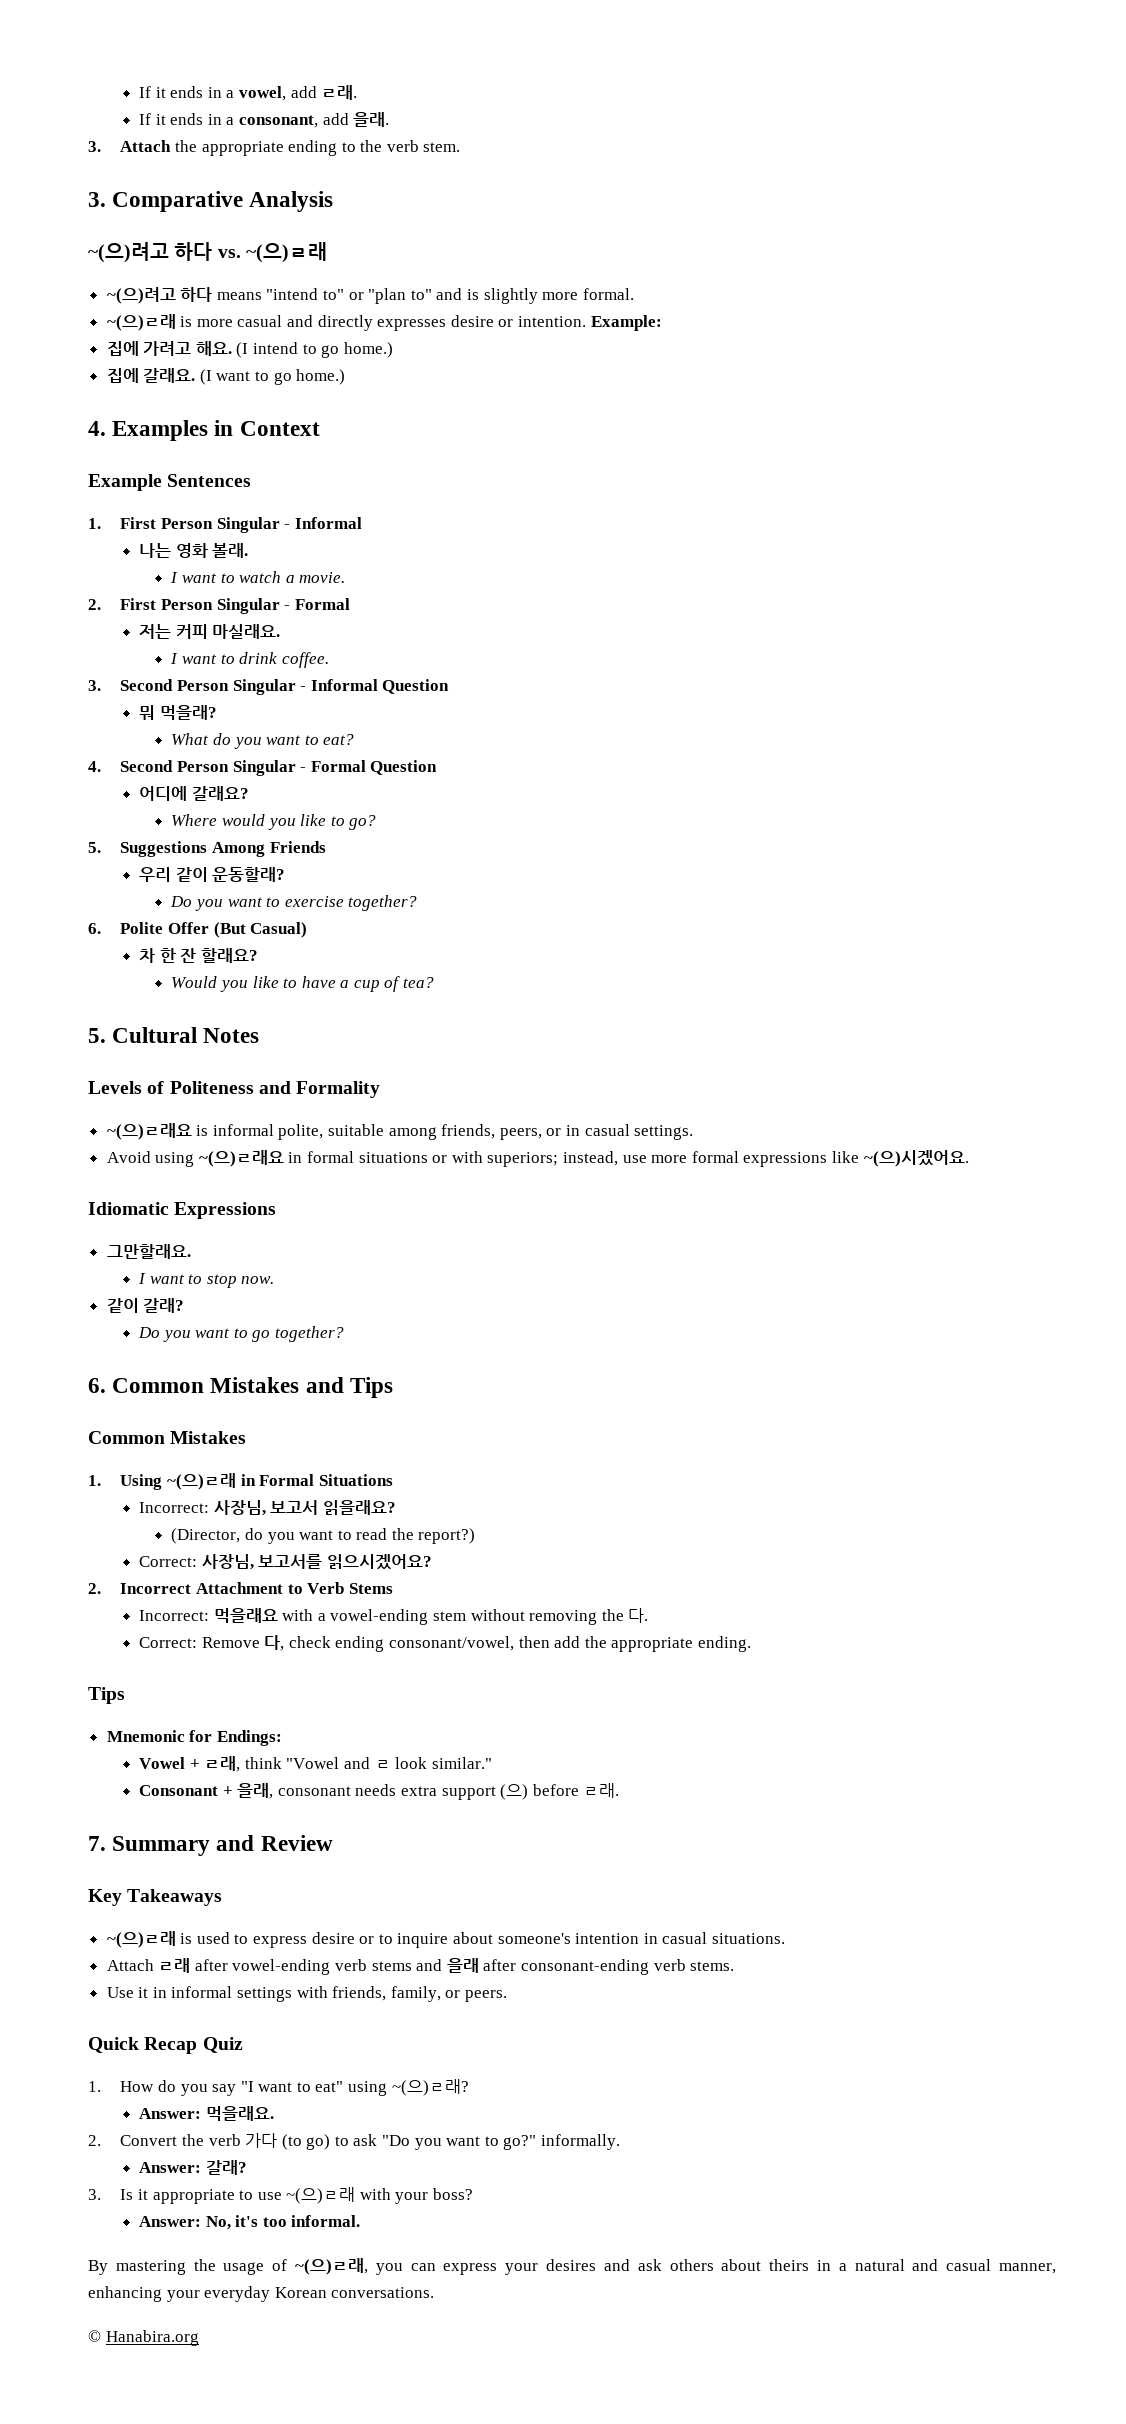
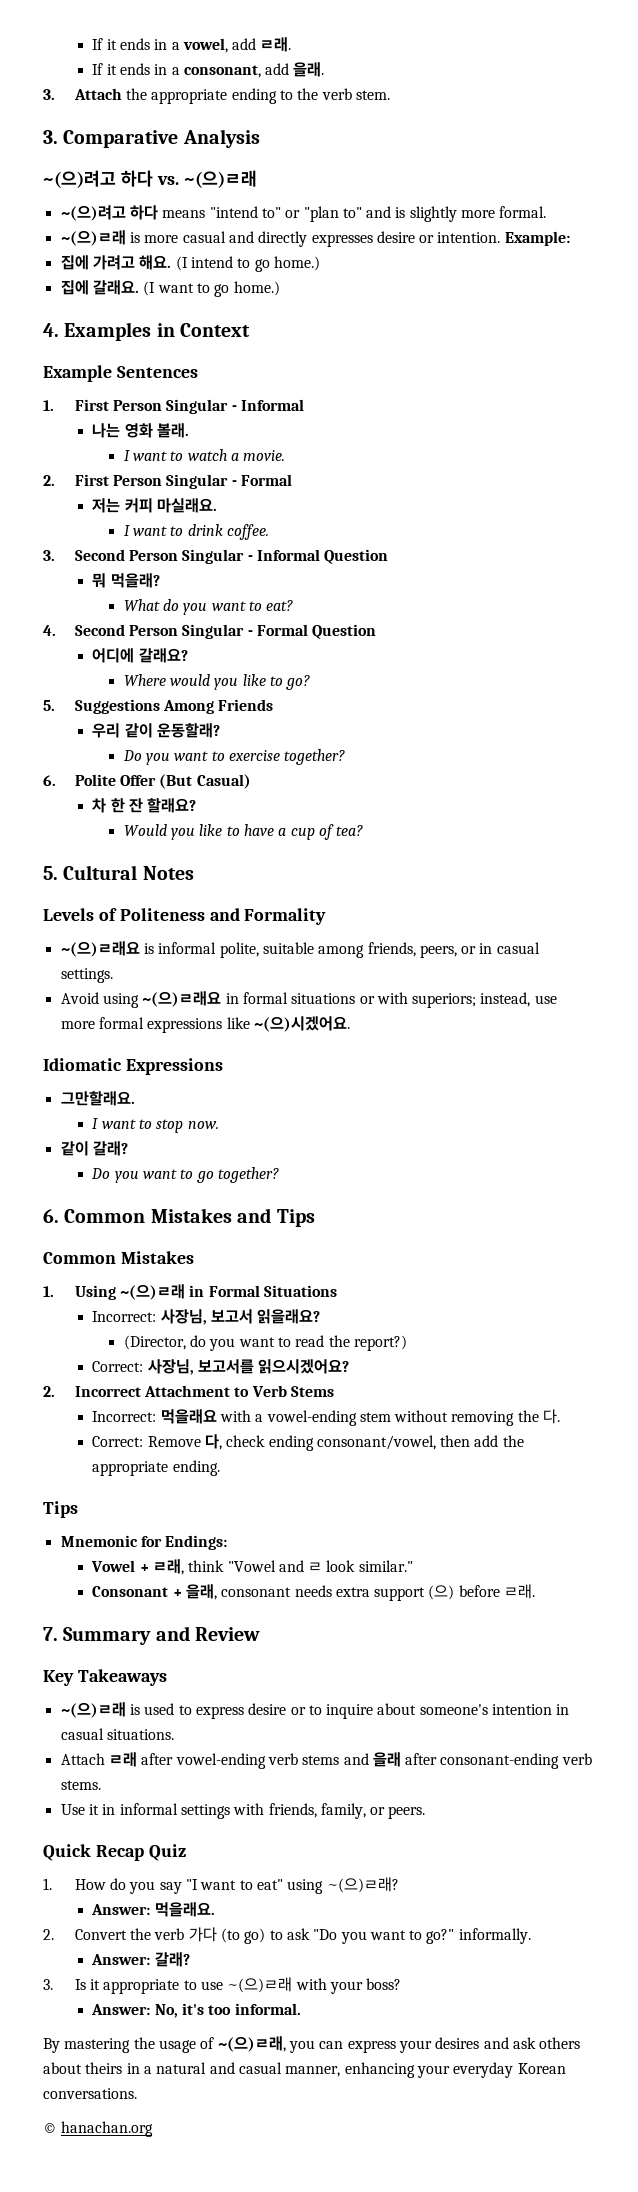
[105,2330,199,2346] Hanabira.org -> [61,2121,154,2137] hanachan.org

